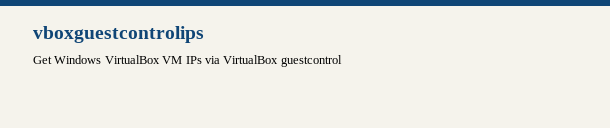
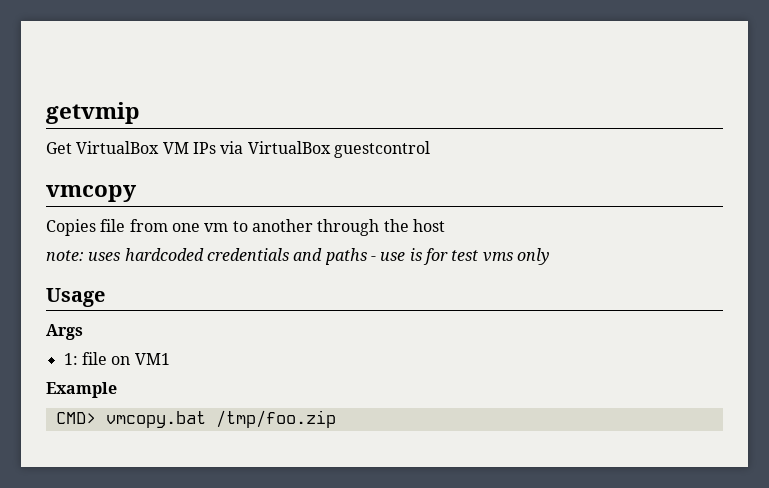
[33,26,204,43] vboxguestcontrolips -> [46,102,140,124] getvmip
[54,55,102,64] Windows -> (72, 148) none
(342, 61) none -> [46,185,137,202] [46,219,445,236] [46,248,549,265] [46,288,105,307] [46,324,83,340] [63,352,170,365] [46,382,117,398] [55,410,336,428] // vmcopy // Copies file from one vm to another through the host // note: uses hardcoded credentials and paths - use is for test vms only // Usage // Args // 1: file on VM1 // Example // CMD> vmcopy.bat /tmp/foo.zip

